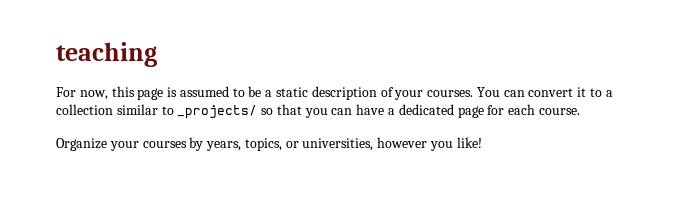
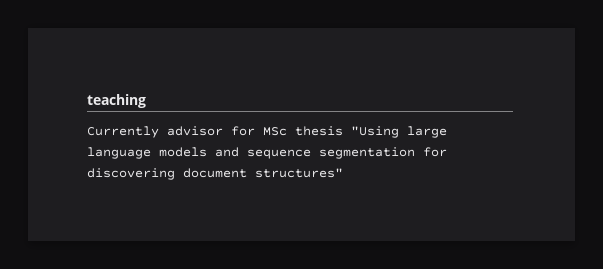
[56,86,613,100] [56,104,580,119] [56,137,482,151] For now, this page is assumed to be a static description of your courses. You can convert it to a collection similar to _projects/ so that you can have a dedicated page for each course. // Organize your courses by years, topics, or universities, however you like! -> [87,126,447,138] [87,147,447,159] [87,168,343,180] Currently advisor for MSc thesis "Using large language models and sequence segmentation for discovering document structures"

